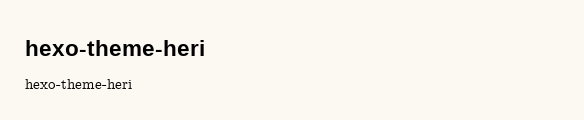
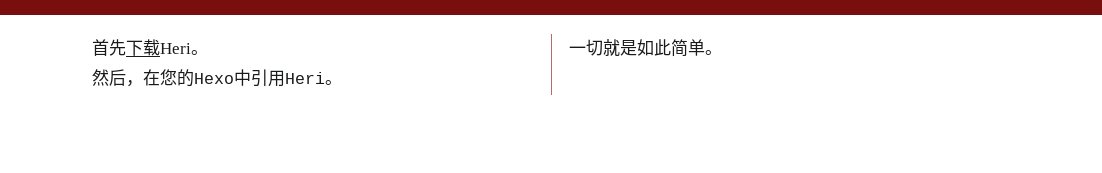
[25,40,205,56] [25,79,132,89] hexo-theme-heri // hexo-theme-heri -> [92,39,208,56] [92,69,342,87] [569,39,722,57] 首先下载Heri。 // 然后，在您的Hexo中引用Heri。 // 一切就是如此简单。

